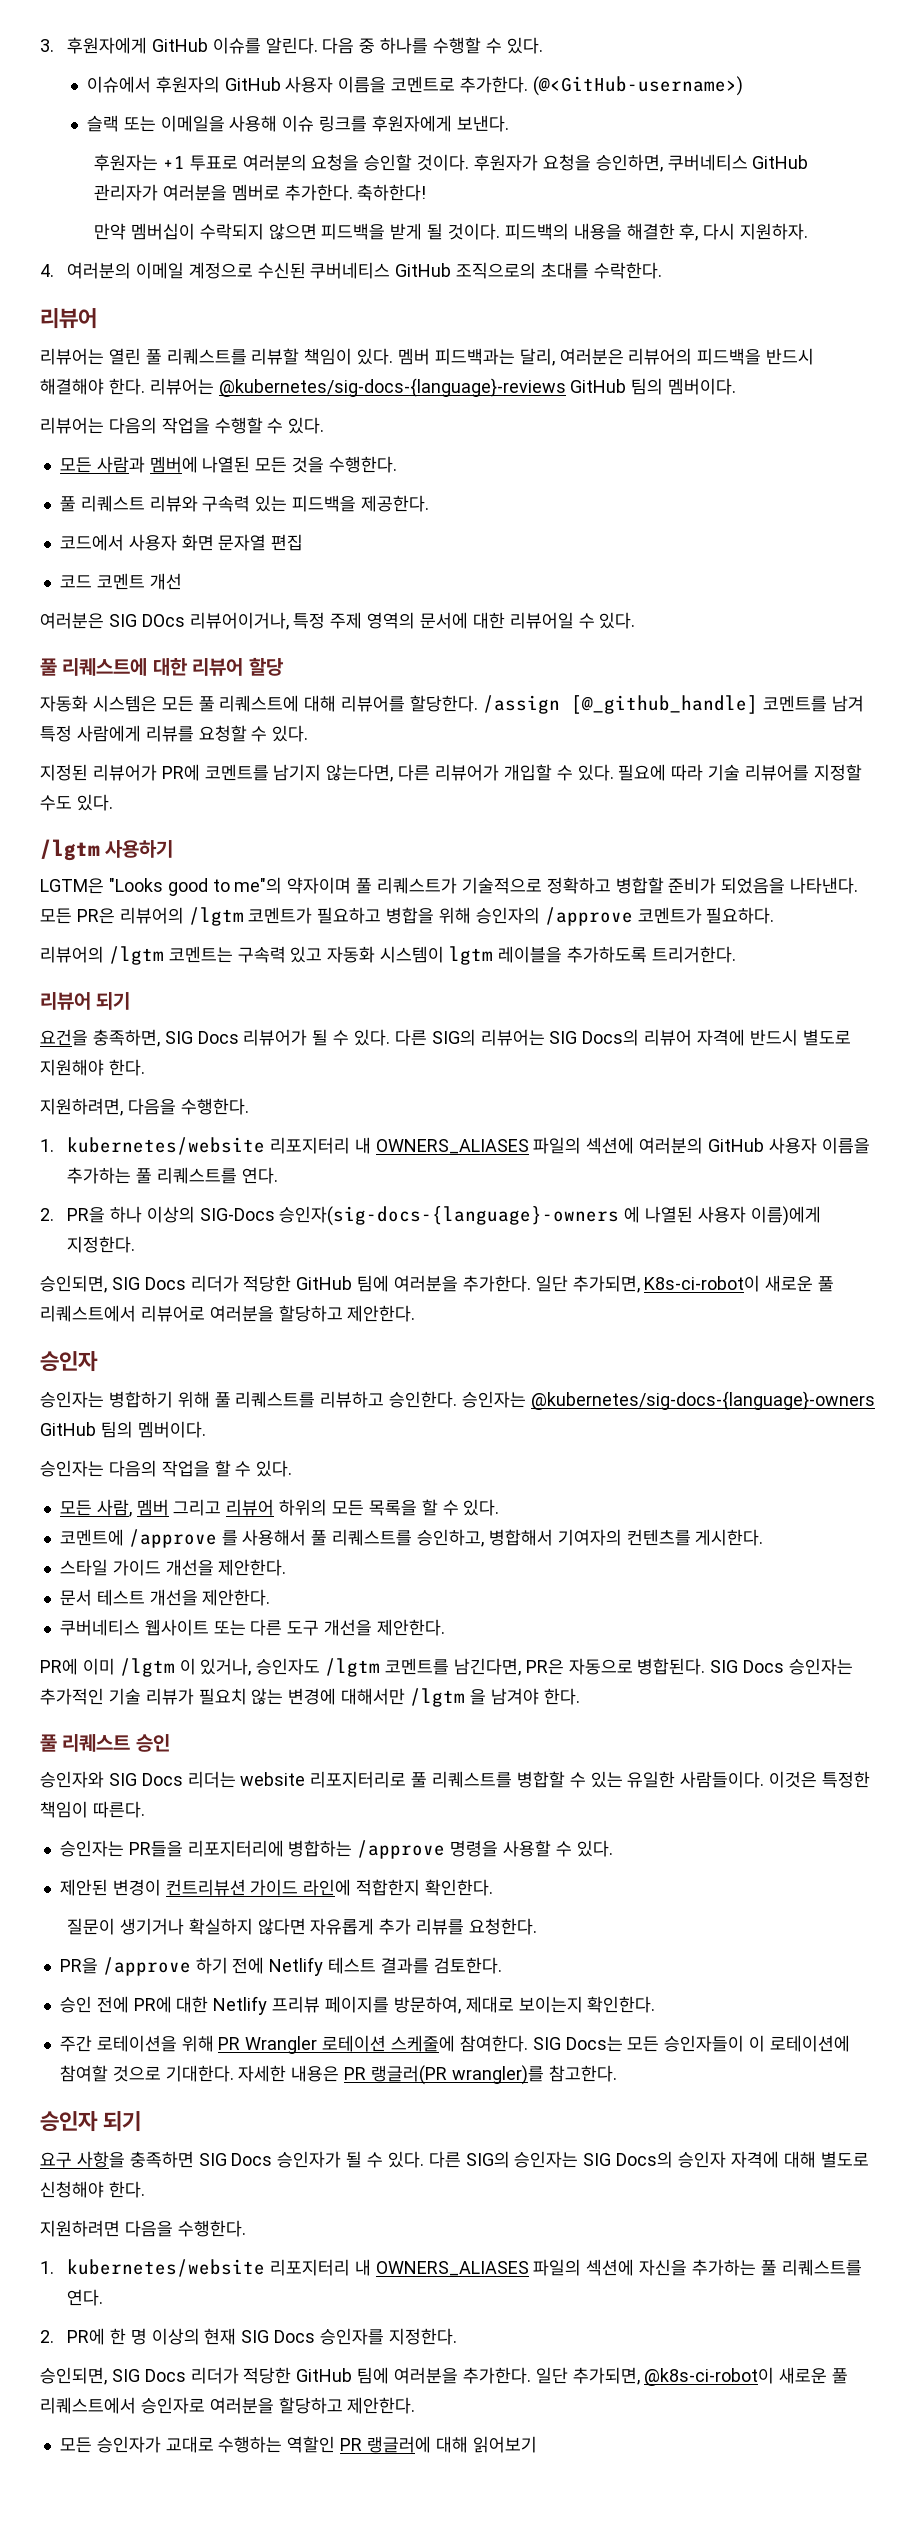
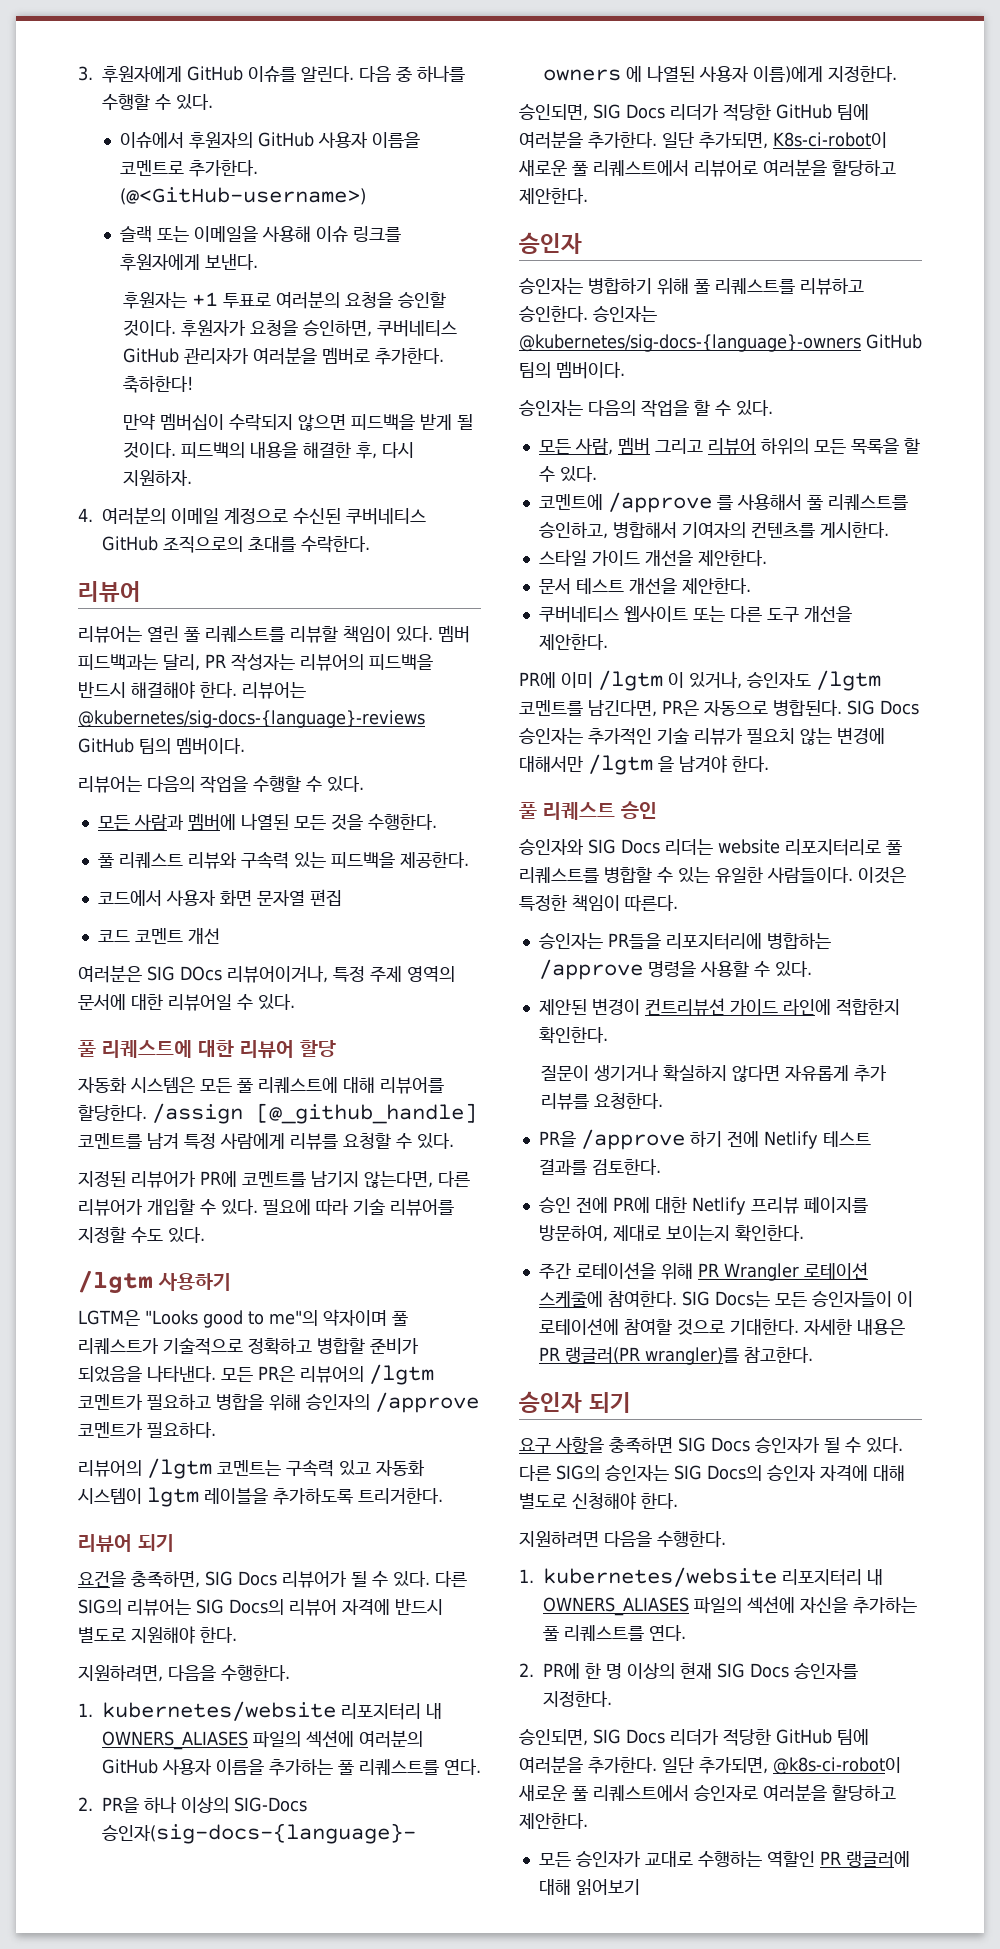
[559,348,624,365] 여러분은 -> [205,653,295,671] PR 작성자는

